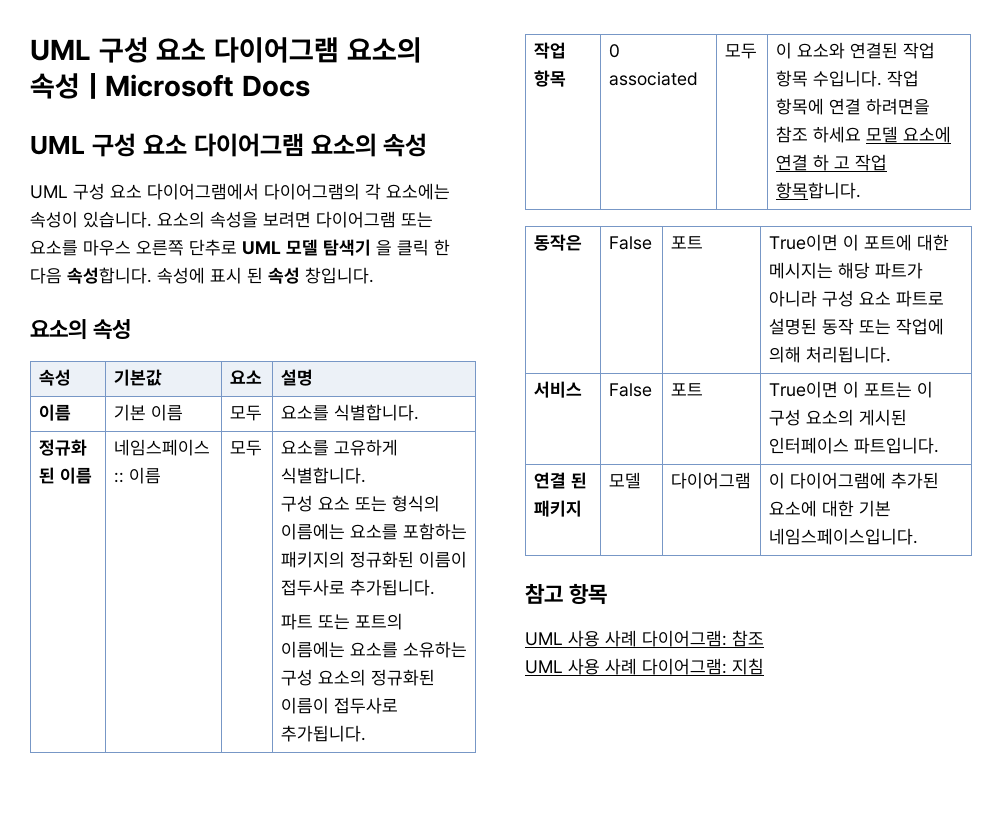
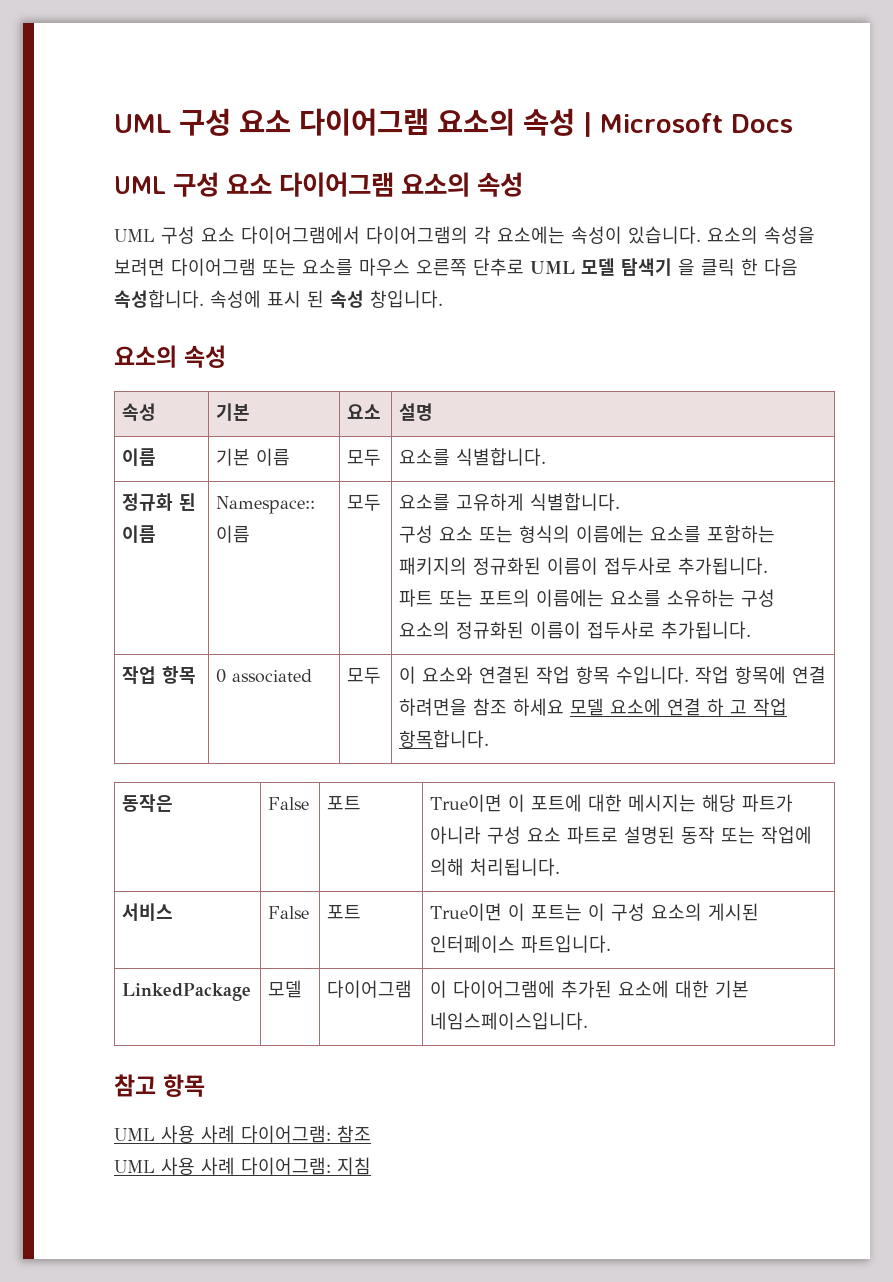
[113,369,162,386] 기본값 -> [216,403,251,421] 기본
[113,439,210,456] [113,472,124,483] 네임스페이스 :: -> [216,496,316,514] Namespace::
[533,472,587,489] [533,500,582,517] 연결 된 패키지 -> [122,983,252,1001] LinkedPackage

